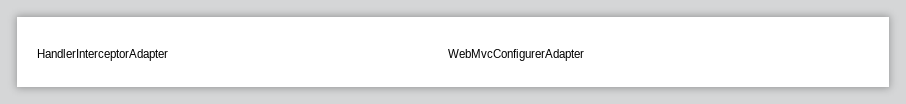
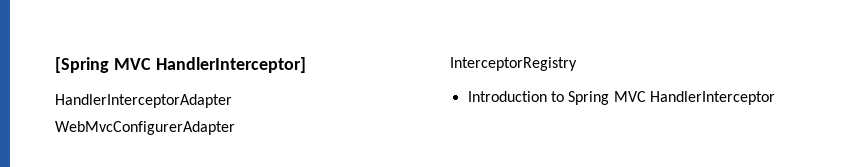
(37, 55) none -> [55,57,306,73] [Spring MVC HandlerInterceptor] //
(584, 55) none -> [450,57,577,71] [467,91,775,105] // InterceptorRegistry // Introduction to Spring MVC HandlerInterceptor

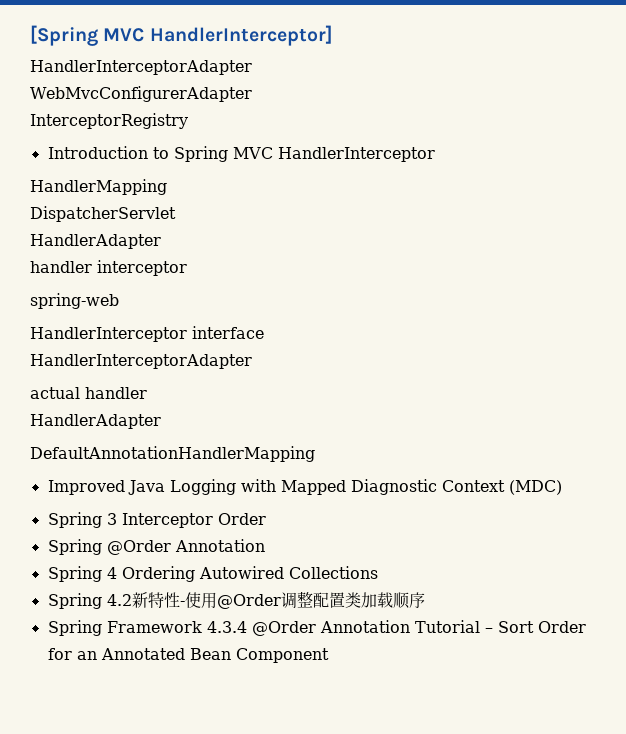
(775, 98) none -> [30,179,167,195] [30,206,176,222] [30,234,161,249] [30,260,187,276] [30,293,119,309] [30,326,264,342] [30,354,252,369] [30,387,147,399] [30,414,161,429] [30,446,315,462] [47,479,562,495] [47,512,266,528] [47,539,265,555] [47,566,378,582] [47,591,425,609] [47,620,586,636] [47,648,329,663] // HandlerMapping // DispatcherServlet // HandlerAdapter // handler interceptor // spring-web // HandlerInterceptor interface // HandlerInterceptorAdapter // actual handler // HandlerAdapter // DefaultAnnotationHandlerMapping // Improved Java Logging with Mapped Diagnostic Context (MDC) // Spring 3 Interceptor Order // Spring @Order Annotation // Spring 4 Ordering Autowired Collections // Spring 4.2新特性-使用@Order调整配置类加载顺序 // Spring Framework 4.3.4 @Order Annotation Tutorial – Sort Order for an Annotated Bean Component

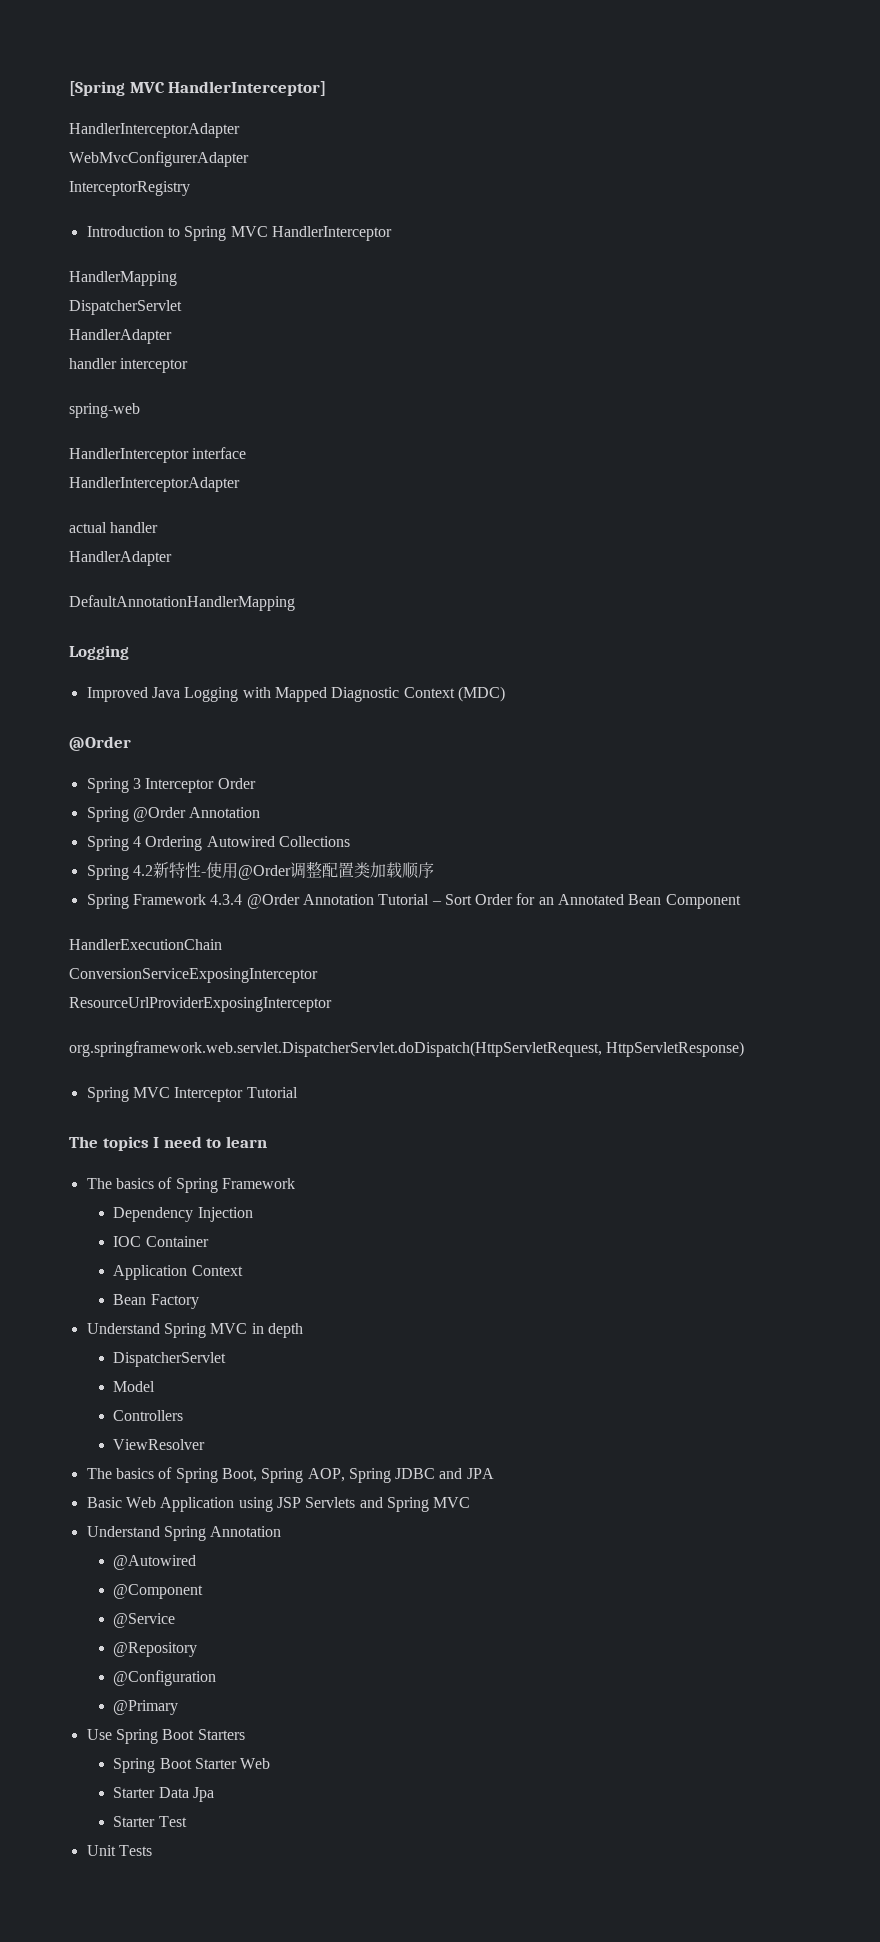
(315, 454) none -> [69,645,129,660] // Logging
(562, 487) none -> [69,736,131,751] // @Order
(329, 655) none -> [69,939,222,950] [69,968,318,983] [69,997,332,1012] [69,1041,745,1057] [86,1087,298,1102] [69,1136,267,1151] [86,1177,295,1193] [113,1207,253,1222] [113,1236,209,1247] [113,1265,243,1280] [113,1294,199,1309] [86,1323,303,1338] [113,1352,227,1367] [113,1381,156,1392] [113,1410,184,1421] [113,1439,206,1450] [86,1467,494,1483] [86,1497,471,1512] [86,1526,282,1541] [113,1555,197,1570] [113,1584,204,1599] [113,1613,176,1628] [113,1642,198,1657] [113,1670,217,1686] [113,1700,179,1715] [86,1729,245,1744] [113,1758,271,1773] [113,1787,215,1802] [113,1816,187,1827] [86,1845,152,1856] // HandlerExecutionChain // ConversionServiceExposingInterceptor // ResourceUrlProviderExposingInterceptor // org.springframework.web.servlet.DispatcherServlet.doDispatch(HttpServletRequest, HttpServletResponse) // Spring MVC Interceptor Tutorial // The topics I need to learn // The basics of Spring Framework // Dependency Injection // IOC Container // Application Context // Bean Factory // Understand Spring MVC in depth // DispatcherServlet // Model // Controllers // ViewResolver // The basics of Spring Boot, Spring AOP, Spring JDBC and JPA // Basic Web Application using JSP Servlets and Spring MVC // Understand Spring Annotation // @Autowired // @Component // @Service // @Repository // @Configuration // @Primary // Use Spring Boot Starters // Spring Boot Starter Web // Starter Data Jpa // Starter Test // Unit Tests

